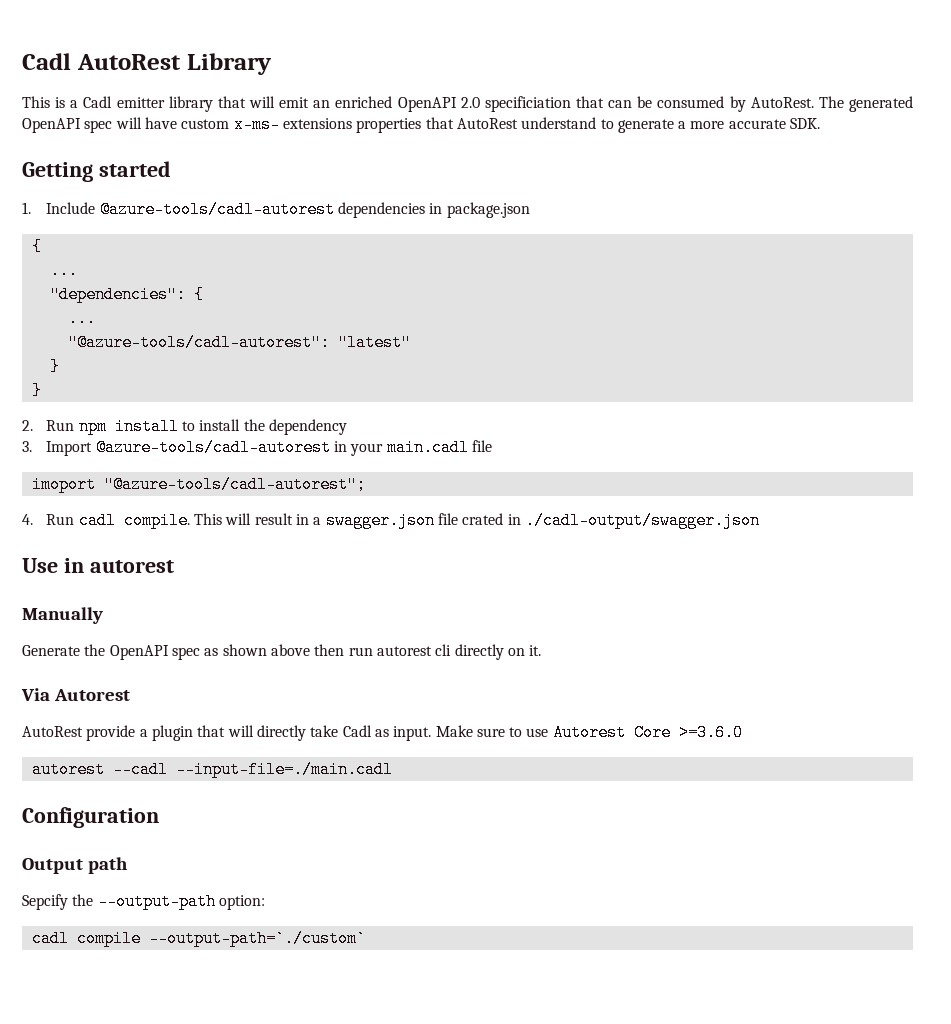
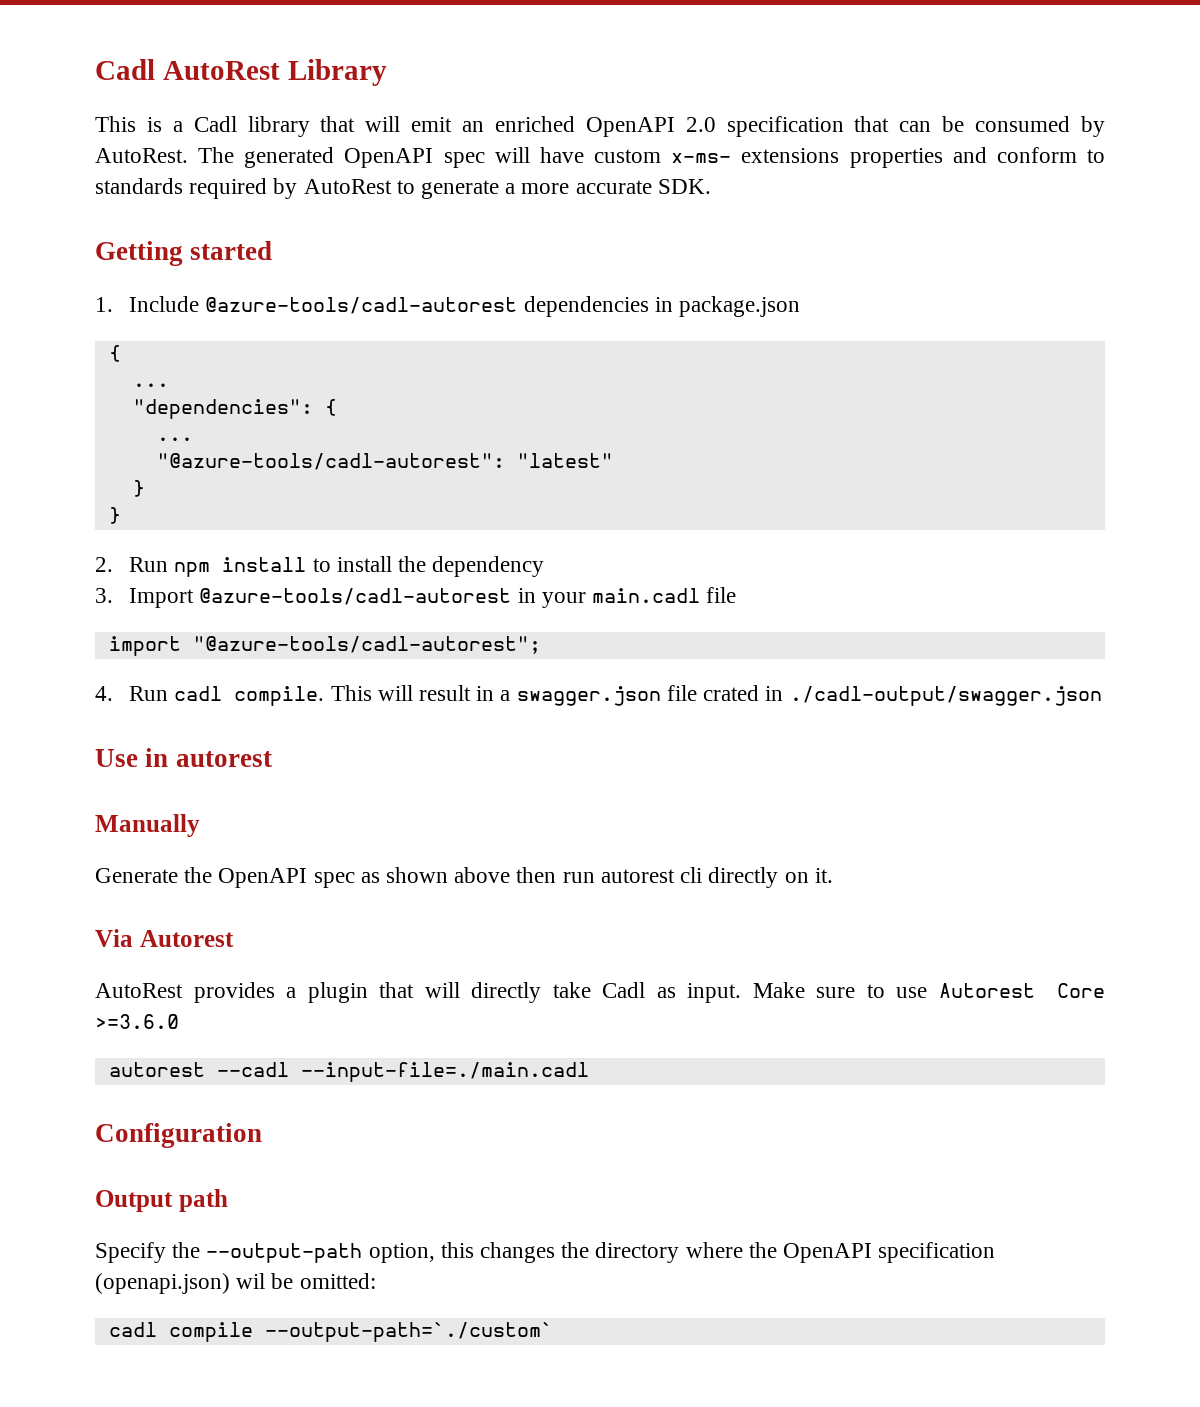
[116,97,165,108] emitter -> (237, 124) none
[484,96,571,112] specificiation -> [726,116,844,137] specification
[425,117,597,129] that AutoRest understand -> [952,147,1105,163] [95,178,392,199] and conform to standards required by AutoRest
[31,476,96,493] imoport -> [108,636,181,656] import
[86,725,136,741] provide -> [193,982,275,1003] provides
[22,894,68,910] Sepcify -> [95,1242,166,1263] Specify
[218,895,265,910] option: -> [368,1242,996,1263] [95,1273,376,1294] option, this changes the directory where the OpenAPI specification (openapi.json) wil be omitted:

